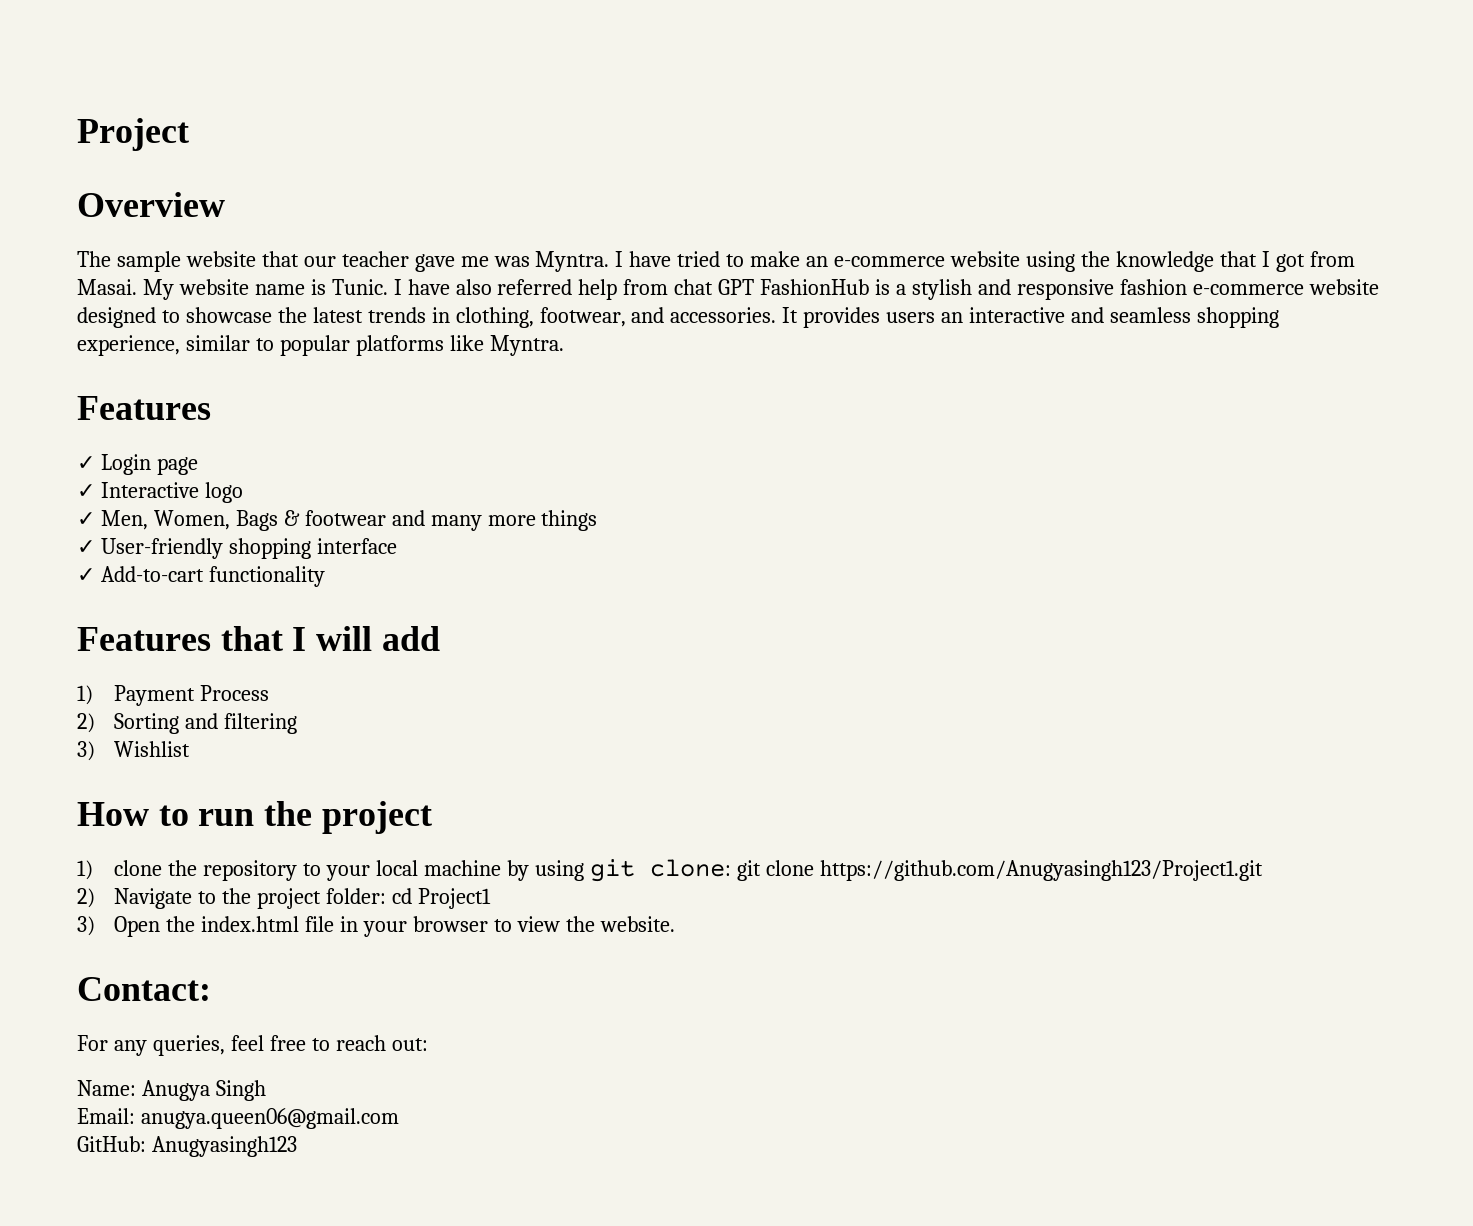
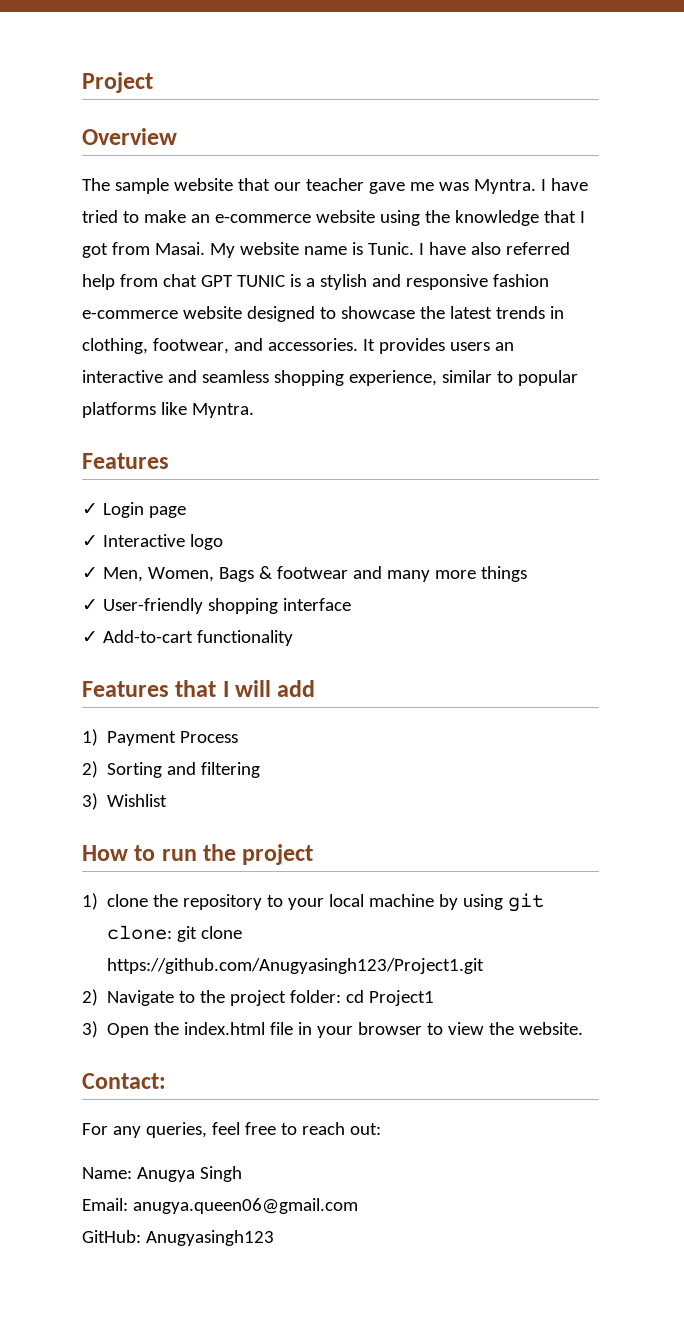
[760,279,870,295] FashionHub -> [236,275,285,287] TUNIC

